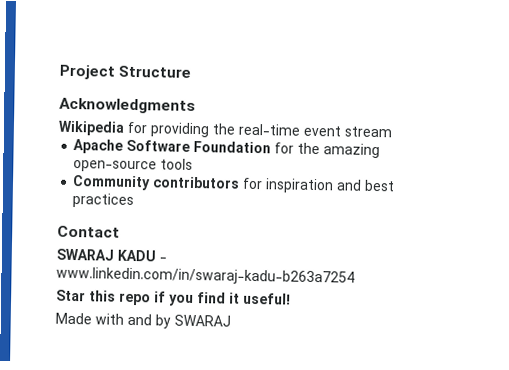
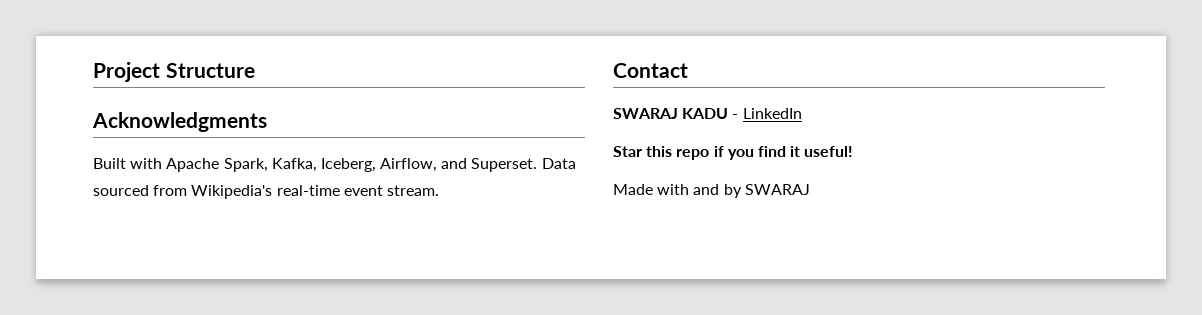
[58,120,392,138] [73,138,381,159] [73,158,194,173] [72,174,396,194] [72,192,135,209] Wikipedia for providing the real-time event stream // Apache Software Foundation for the amazing open-source tools // Community contributors for inspiration and best practices -> [93,158,576,172] [93,185,439,199] Built with Apache Spark, Kafka, Iceberg, Airflow, and Superset. Data sourced from Wikipedia's real-time event stream.
[56,266,355,286] www.linkedin.com/in/swaraj-kadu-b263a7254 -> [742,108,802,119] LinkedIn

